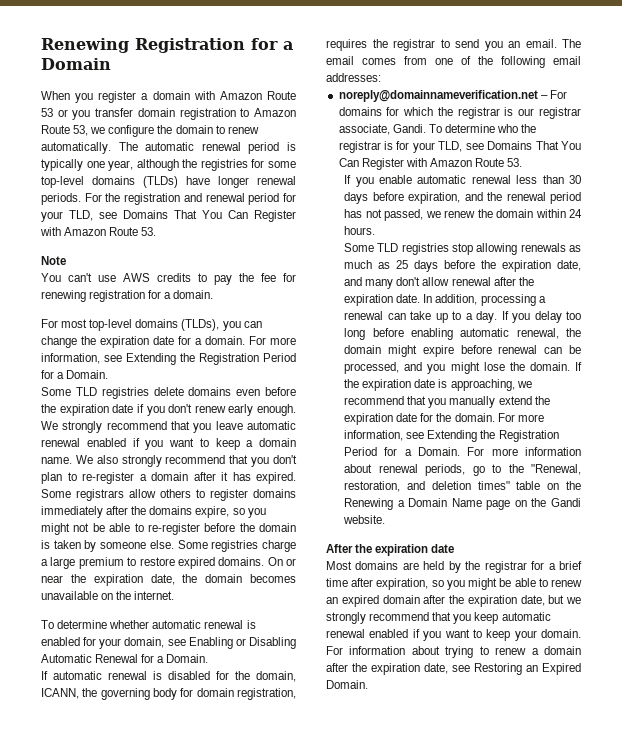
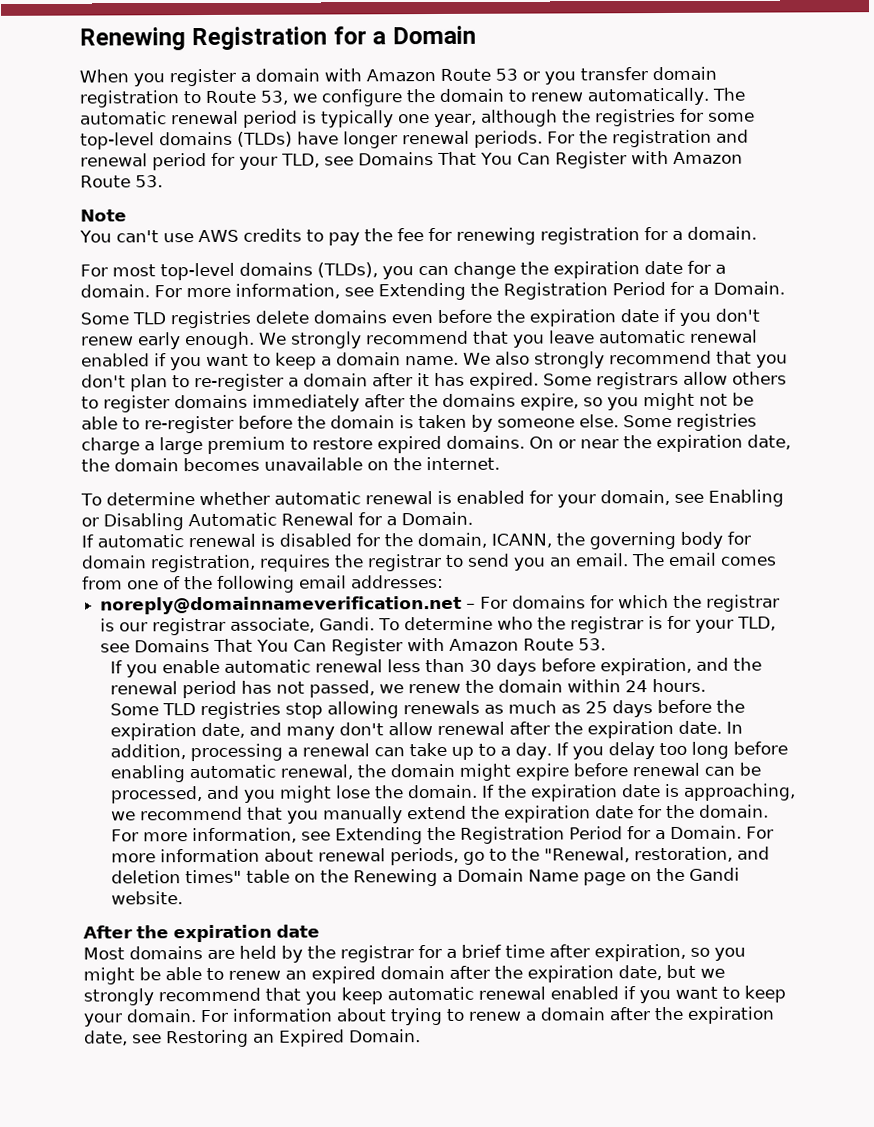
[254,108,296,117] Amazon -> (201, 97) none

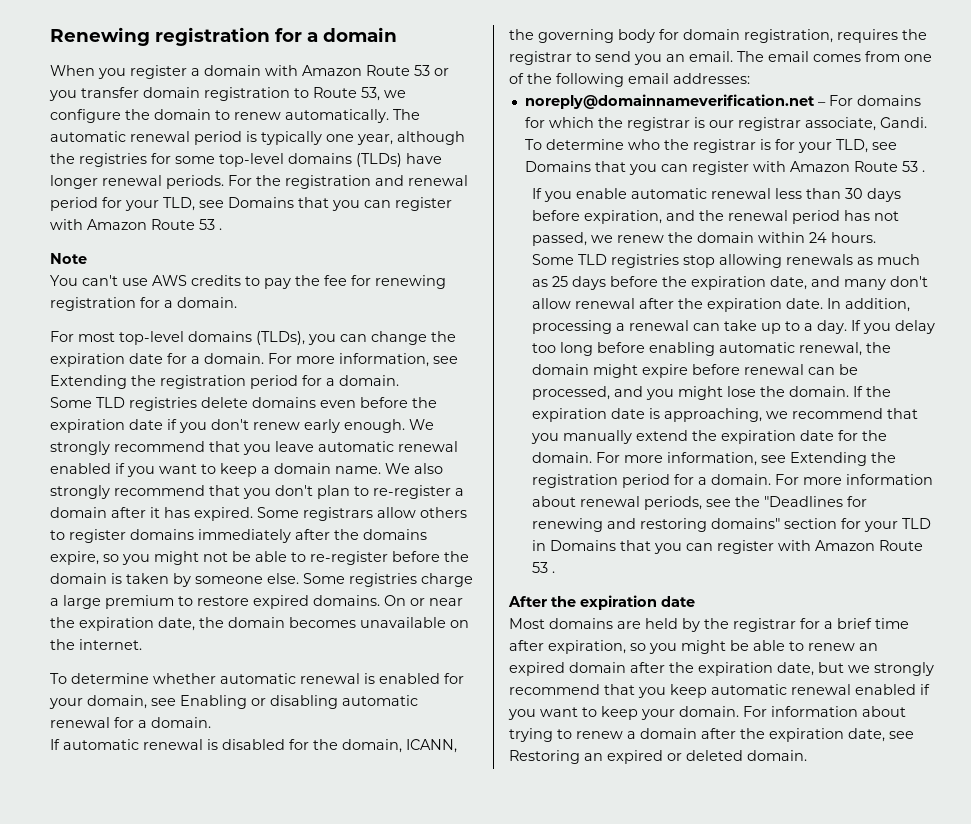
[79,25,476,51] Renewing Registration for a Domain -> [50,27,397,46] Renewing registration for a domain
[437,150,743,169] [80,175,163,188] That You Can Register with Amazon Route 53. -> [298,197,452,211] [50,219,222,230] that you can register with Amazon Route 53 .
[503,281,785,300] Registration Period for a Domain. -> [160,375,399,389] registration period for a domain.
[103,511,473,531] Disabling Automatic Renewal for a Domain. -> [270,695,418,709] [50,717,211,728] disabling automatic renewal for a domain.
[213,637,607,656] That You Can Register with Amazon Route 53. -> [594,161,925,175] that you can register with Amazon Route 53 .
[459,825,742,844] Registration Period for a Domain. -> [531,474,771,488] registration period for a domain.
[462,846,770,865] [110,867,740,887] [110,891,183,905] go to the "Renewal, restoration, and deletion times" table on the Renewing a Domain Name page on the Gandi website. -> [705,496,867,507] [531,518,931,532] [531,540,923,554] [531,562,555,573] see the "Deadlines for renewing and restoring domains" section for your TLD in Domains that you can register with Amazon Route 53 .
[279,1029,421,1047] Expired Domain. -> [607,750,807,764] expired or deleted domain.

